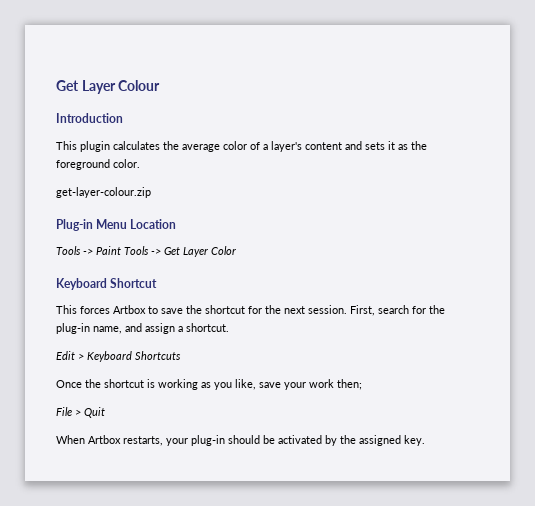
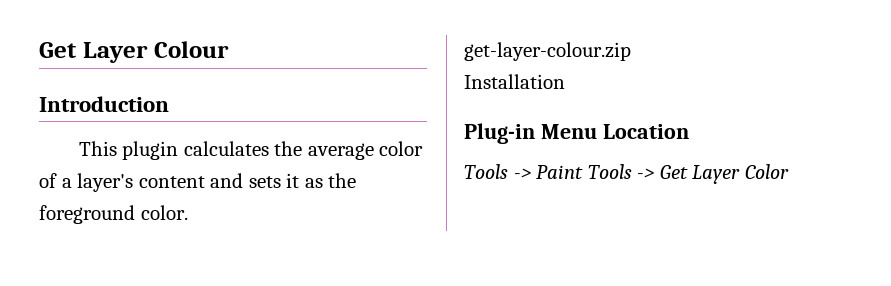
(151, 192) none -> [464,74,565,89] // Installation
[56,278,158,290] [56,305,445,316] [56,323,229,334] [56,351,181,362] [56,379,362,390] [56,407,105,418] [56,435,425,446] // Keyboard Shortcut // This forces Artbox to save the shortcut for the next session. First, search for the plug-in name, and assign a shortcut. // Edit > Keyboard Shortcuts // Once the shortcut is working as you like, save your work then; // File > Quit // When Artbox restarts, your plug-in should be activated by the assigned key. -> (789, 171) none

